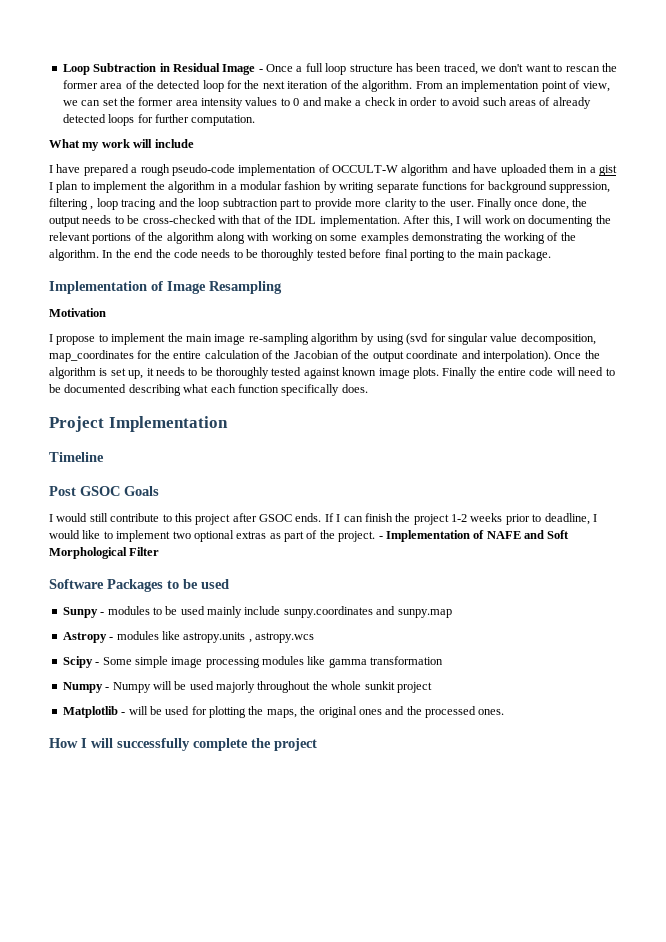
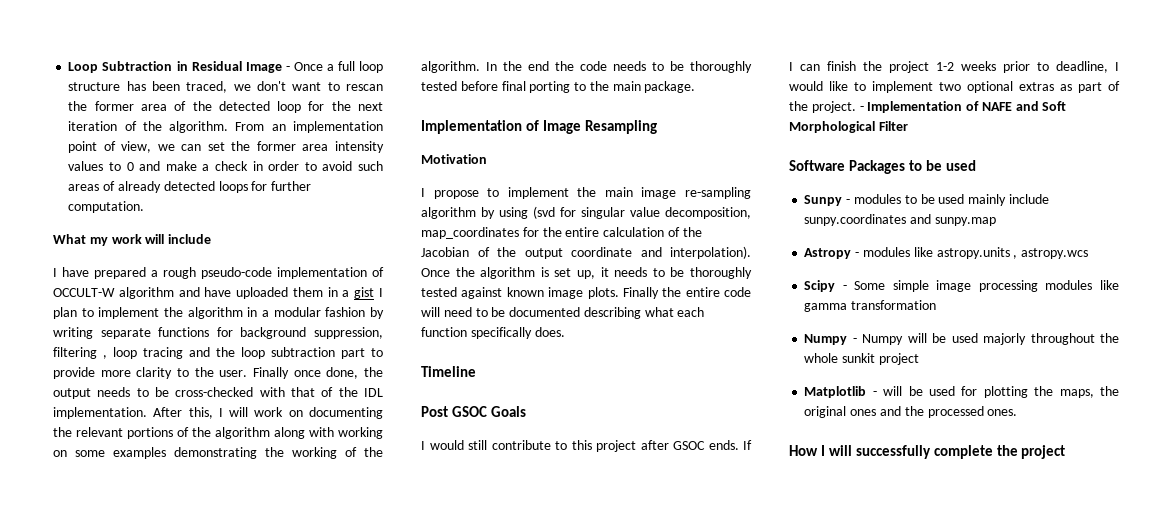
[49,416,228,432] // Project Implementation -> (565, 332) none

